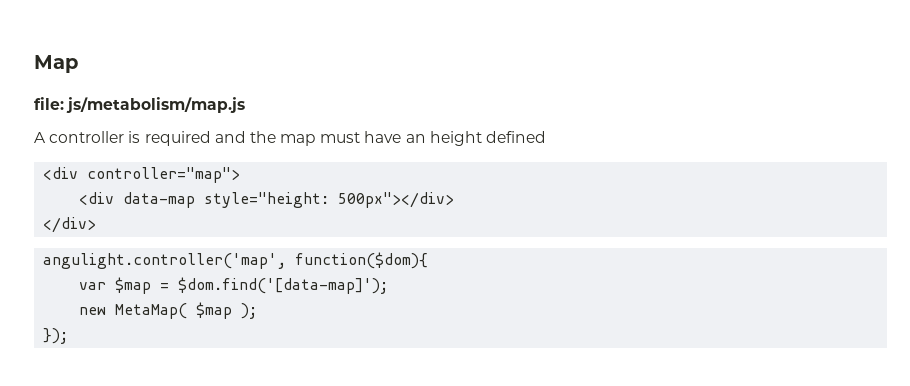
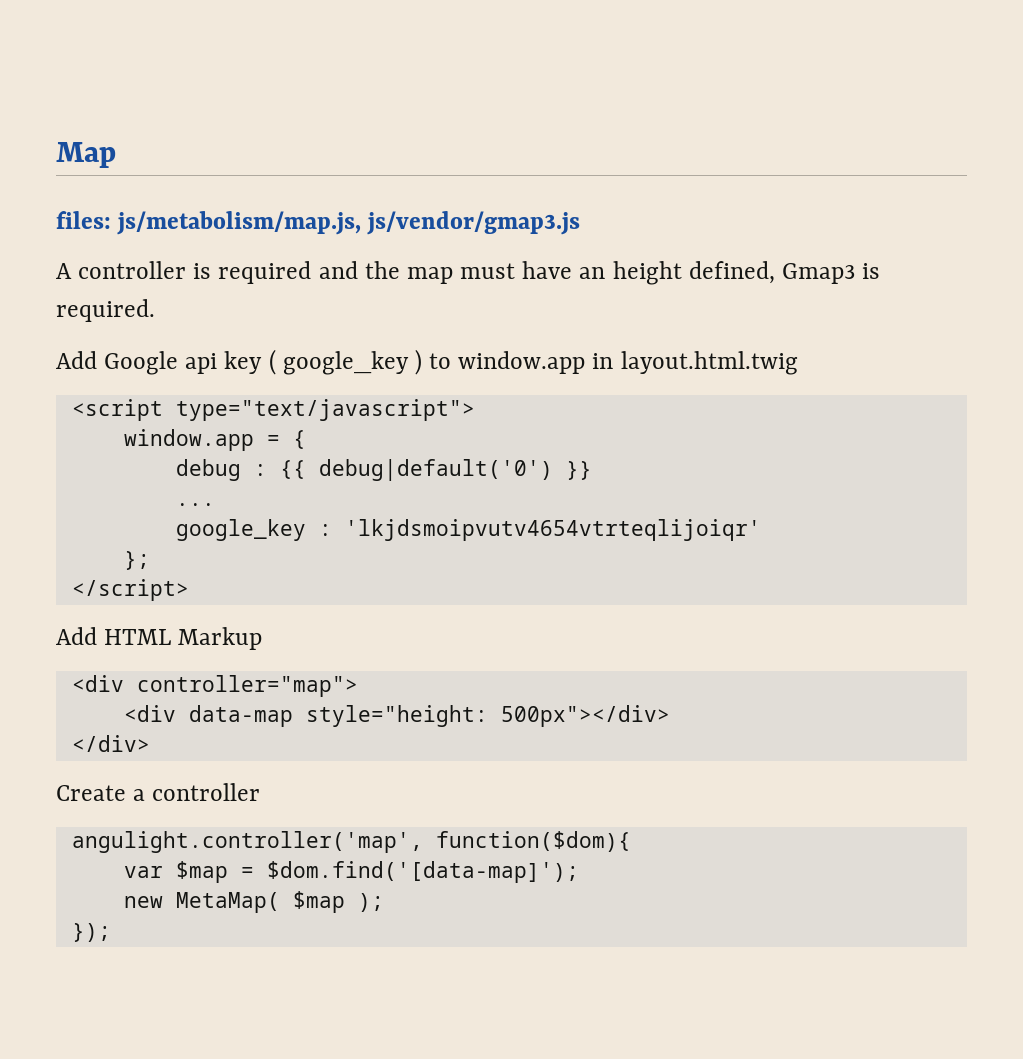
[34,97,246,113] file: js/metabolism/map.js -> [56,211,581,235] files: js/metabolism/map.js, js/vendor/gmap3.js
[486,131,547,143] defined -> [688,261,881,284] [56,299,155,322] [56,349,798,375] [71,399,475,421] [123,429,306,451] [175,459,592,481] [175,503,215,506] [175,519,761,541] [123,551,150,570] [71,579,189,601] [56,627,263,650] defined, Gmap3 is required. // Add Google api key ( google_key ) to window.app in layout.html.twig // <script type="text/javascript"> // window.app = { // debug : {{ debug|default('0') }} // ... // google_key : 'lkjdsmoipvutv4654vtrteqlijoiqr' // }; // </script> // Add HTML Markup
(97, 225) none -> [56,783,261,801] // Create a controller

